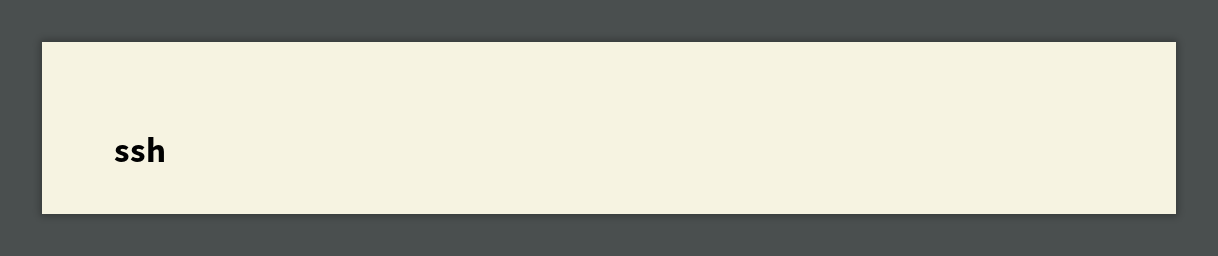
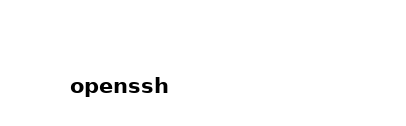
[114,137,166,162] ssh -> [70,77,169,97] openssh

